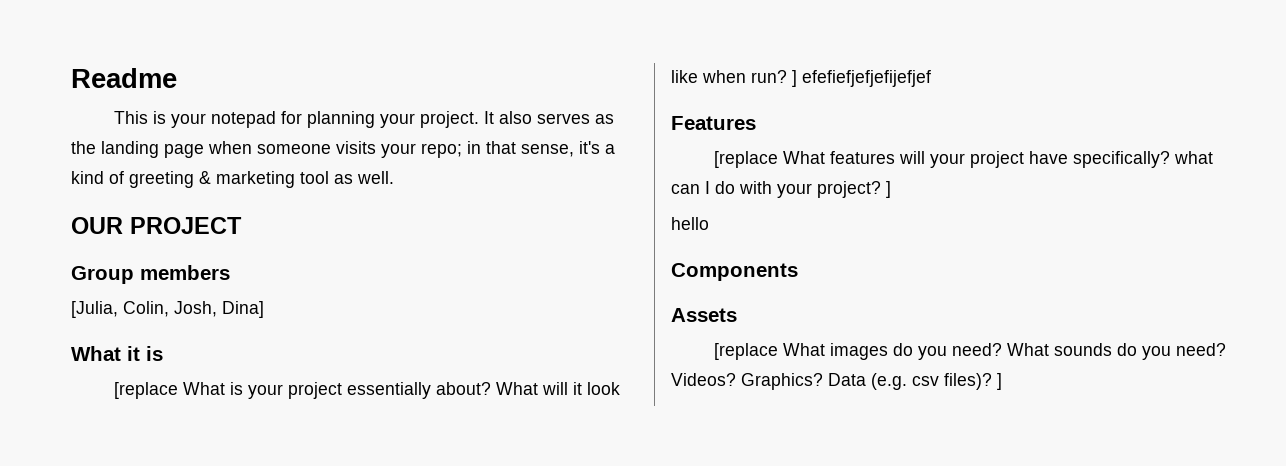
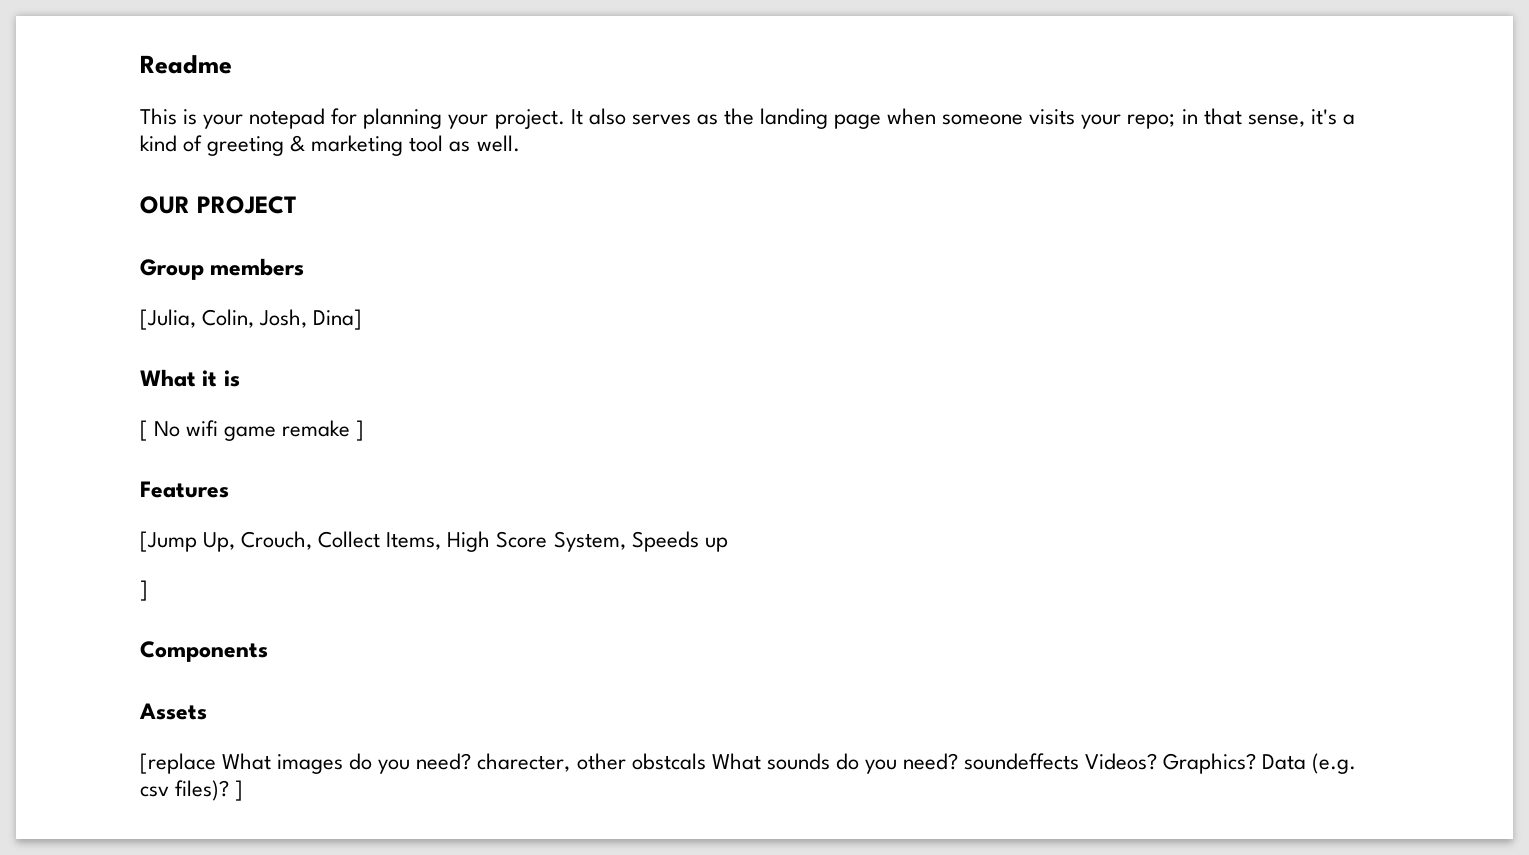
[113,382,620,399] [671,70,931,87] [replace What is your project essentially about? What will it look like when run? ] efefiefjefjefijefjef -> [140,420,365,441] [ No wifi game remake ]
[713,151,1213,168] [671,181,891,198] [671,217,709,230] [replace What features will your project have specifically? what can I do with your project? ] // hello -> [140,531,728,552] [140,580,148,601] [Jump Up, Crouch, Collect Items, High Score System, Speeds up // ]
(1002, 349) none -> [477,753,706,772] charecter, other obstcals
(1226, 349) none -> [964,753,1080,770] soundeffects

